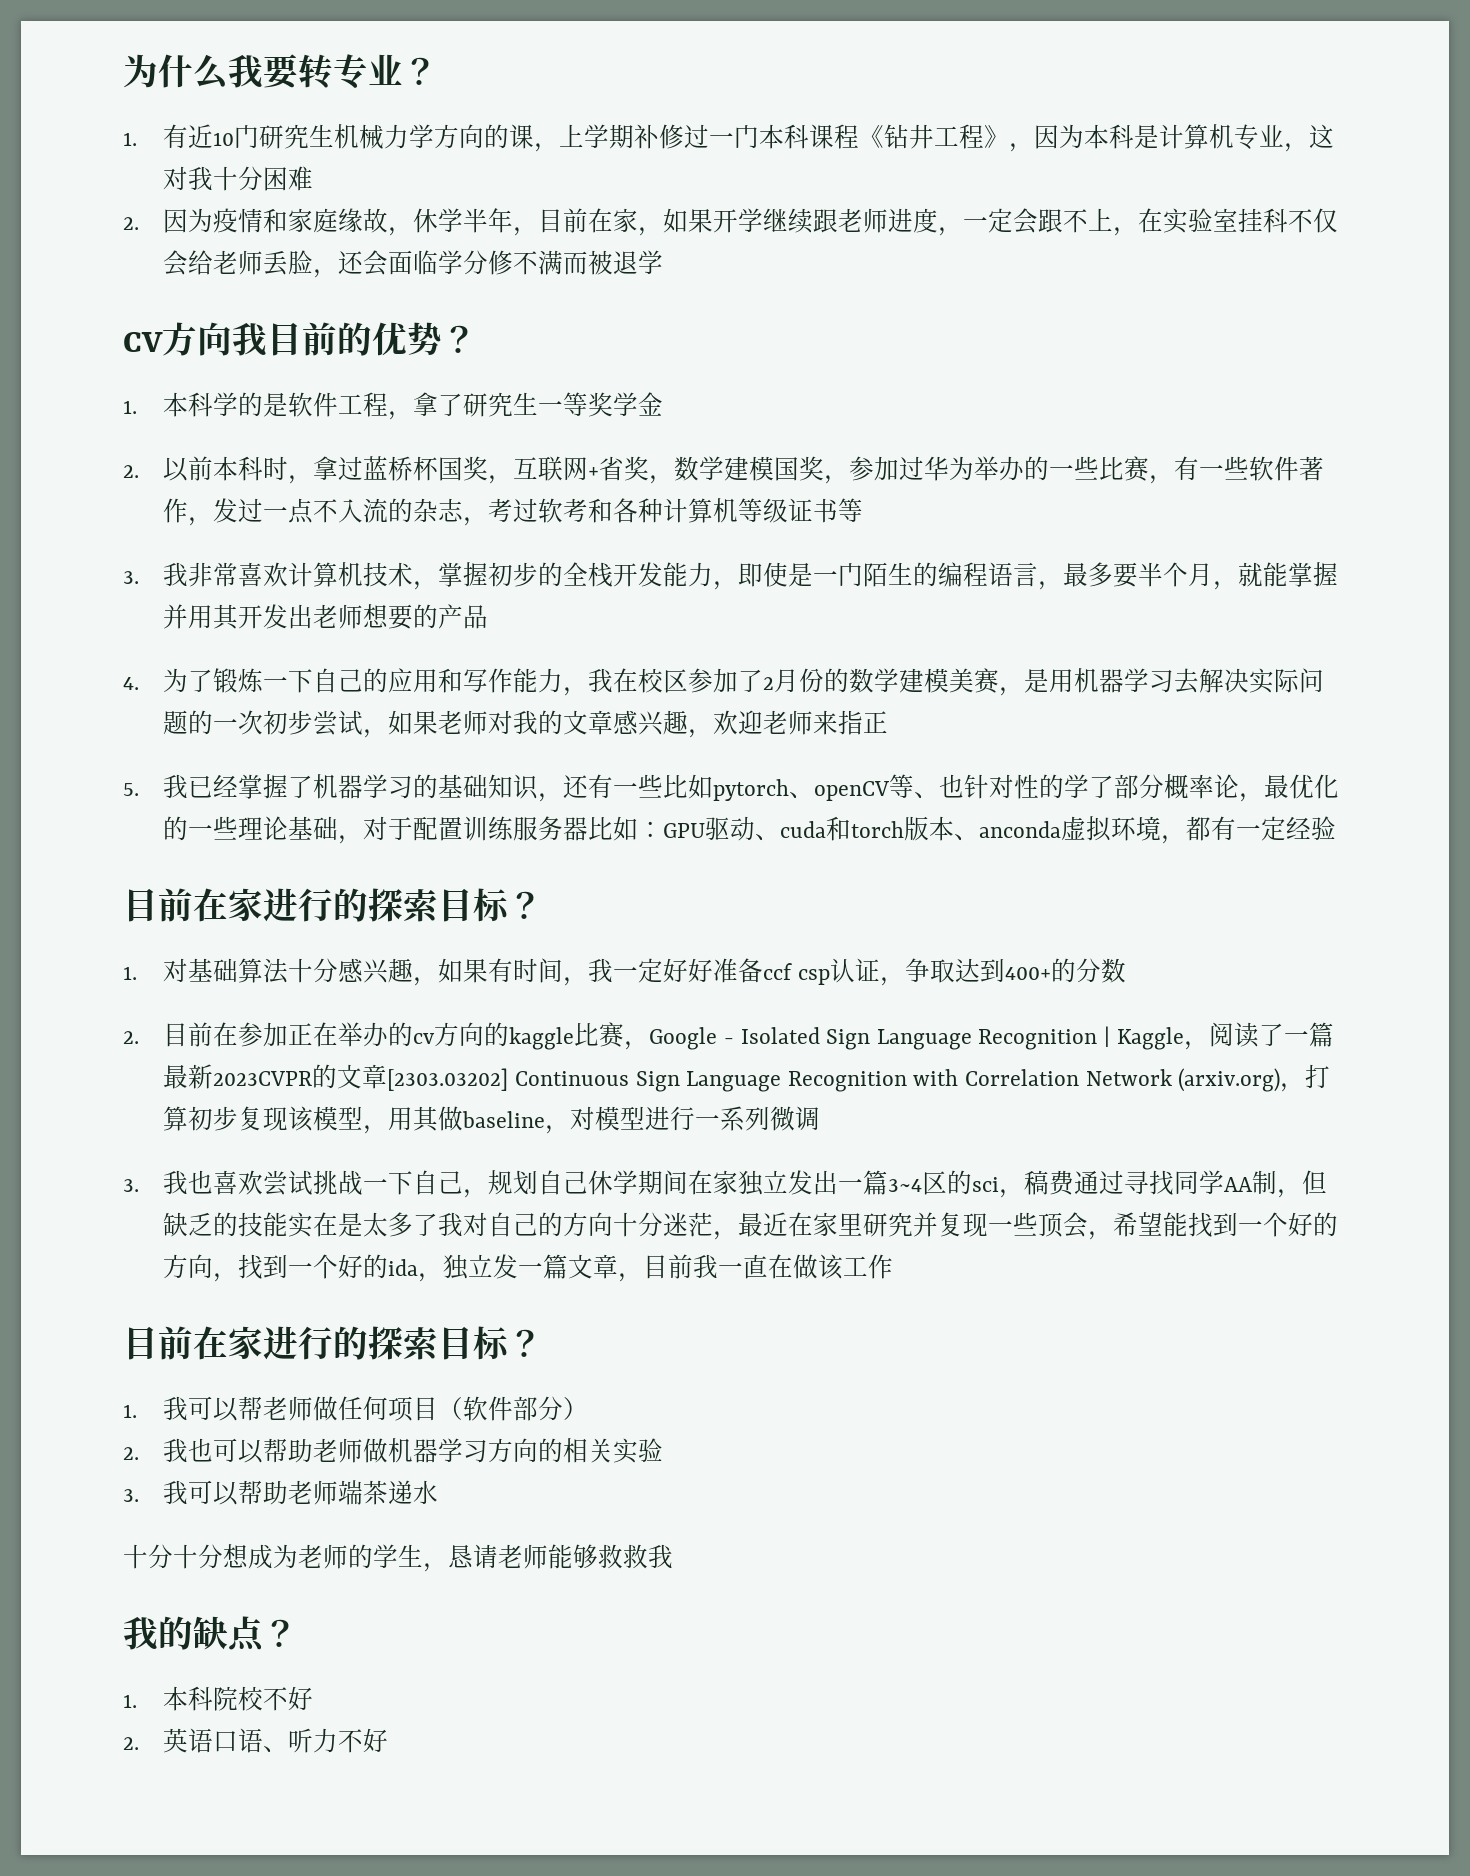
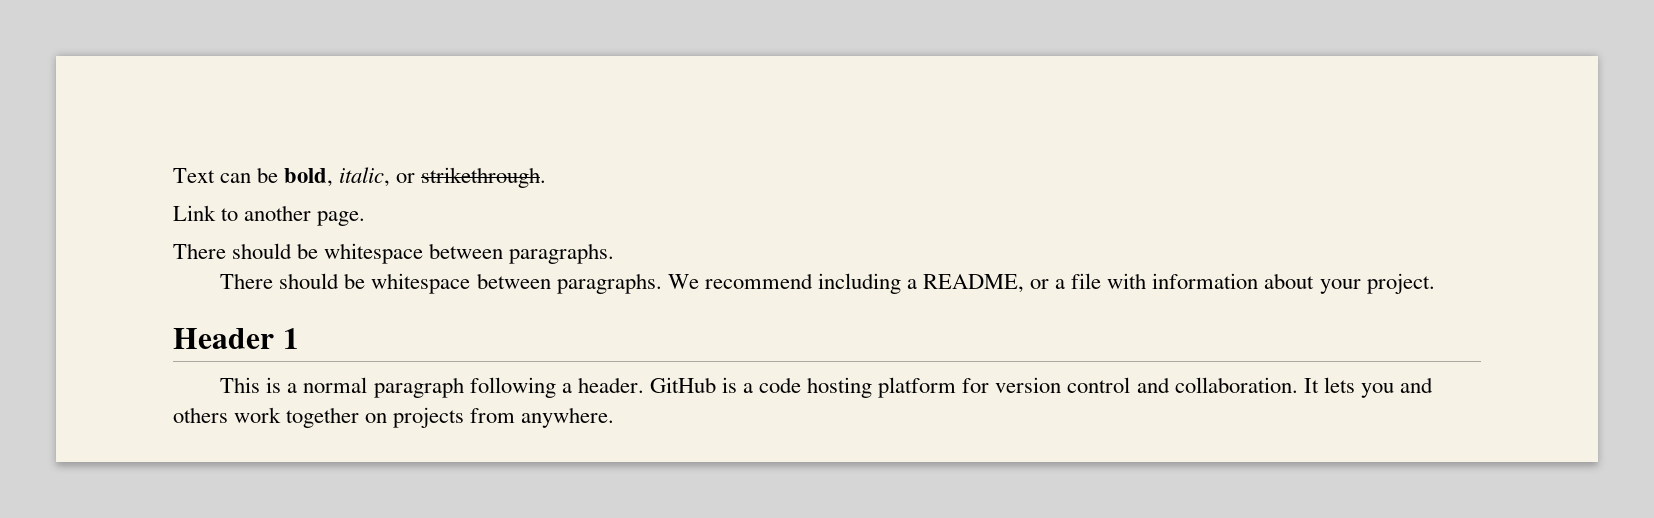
[123,54,438,90] [123,124,1335,152] [163,166,314,191] [123,208,1339,236] [163,250,664,278] [123,322,477,356] [123,392,664,420] [123,456,1325,484] [163,498,864,526] [123,562,1339,590] [163,604,489,630] [123,668,1325,696] [163,710,889,738] [123,774,1340,802] [163,816,1337,844] [123,888,543,922] [123,958,1126,986] [123,1022,1334,1050] [163,1064,1331,1092] [163,1106,821,1134] [123,1170,1328,1198] [163,1212,1339,1240] [163,1254,894,1282] [123,1326,543,1360] [123,1396,589,1422] [123,1438,664,1464] [123,1480,439,1506] [123,1544,673,1572] [123,1616,298,1652] [123,1686,314,1711] [123,1728,389,1753] 为什么我要转专业？ // 1.有近10门研究生机械力学方向的课，上学期补修过一门本科课程《钻井工程》，因为本科是计算机专业，这对我十分困难 // 2.因为疫情和家庭缘故，休学半年，目前在家，如果开学继续跟老师进度，一定会跟不上，在实验室挂科不仅会给老师丢脸，还会面临学分修不满而被退学 // CV方向我目前的优势？ // 1.本科学的是软件工程，拿了研究生一等奖学金 // 2.以前本科时，拿过蓝桥杯国奖，互联网+省奖，数学建模国奖，参加过华为举办的一些比赛，有一些软件著作，发过一点不入流的杂志，考过软考和各种计算机等级证书等 // 3.我非常喜欢计算机技术，掌握初步的全栈开发能力，即使是一门陌生的编程语言，最多要半个月，就能掌握并用其开发出老师想要的产品 // 4.为了锻炼一下自己的应用和写作能力，我在校区参加了2月份的数学建模美赛，是用机器学习去解决实际问题的一次初步尝试，如果老师对我的文章感兴趣，欢迎老师来指正 // 5.我已经掌握了机器学习的基础知识，还有一些比如pytorch、openCV等、也针对性的学了部分概率论，最优化的一些理论基础，对于配置训练服务器比如：GPU驱动、cuda和torch版本、anconda虚拟环境，都有一定经验 // 目前在家进行的探索目标？ // 1.对基础算法十分感兴趣，如果有时间，我一定好好准备ccf csp认证，争取达到400+的分数 // 2.目前在参加正在举办的cv方向的kaggle比赛，Google - Isolated Sign Language Recognition | Kaggle，阅读了一篇最新2023CVPR的文章[2303.03202] Continuous Sign Language Recognition with Correlation Network (arxiv.org)，打算初步复现该模型，用其做baseline，对模型进行一系列微调 // 3.我也喜欢尝试挑战一下自己，规划自己休学期间在家独立发出一篇3~4区的sci，稿费通过寻找同学AA制，但缺乏的技能实在是太多了我对自己的方向十分迷茫，最近在家里研究并复现一些顶会，希望能找到一个好的方向，找到一个好的ida，独立发一篇文章，目前我一直在做该工作 // 目前在家进行的探索目标？ // 1.我可以帮老师做任何项目（软件部分） // 2.我也可以帮助老师做机器学习方向的相关实验 // 3.我可以帮助老师端茶递水 // 十分十分想成为老师的学生，恳请老师能够救救我 // 我的缺点？ // 1.本科院校不好 // 2.英语口语、听力不好 -> [173,167,547,188] [173,205,366,226] [173,243,615,264] [220,273,1435,294] [173,328,299,349] [220,377,1433,398] [173,407,615,428] Text can be bold, italic, or strikethrough. // Link to another page. // There should be whitespace between paragraphs. // There should be whitespace between paragraphs. We recommend including a README, or a file with information about your project. // Header 1 // This is a normal paragraph following a header. GitHub is a code hosting platform for version control and collaboration. It lets you and others work together on projects from anywhere.

